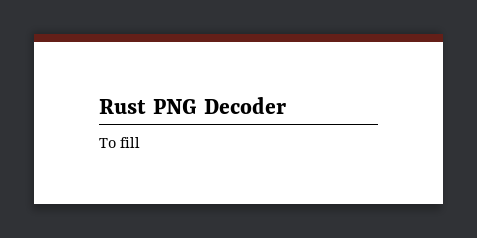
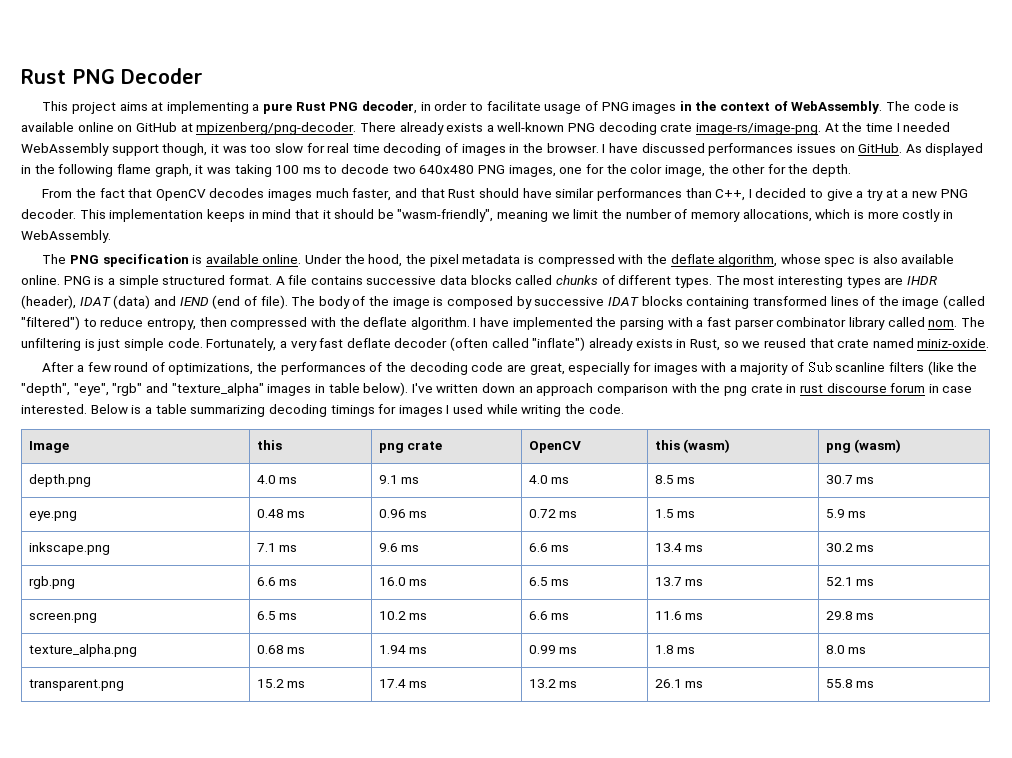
[99,137,140,148] To fill -> [42,101,960,114] [21,122,951,135] [21,143,984,156] [21,164,852,177] [42,188,968,201] [21,209,953,222] [21,230,111,243] [42,254,955,267] [21,275,938,288] [21,295,986,309] [21,316,985,330] [21,337,990,351] [42,361,978,375] [21,382,973,396] [21,404,624,417] [28,441,69,453] [256,440,282,450] [378,441,443,453] [528,441,581,453] [654,439,731,453] [825,439,902,453] [28,474,91,487] [256,475,298,484] [378,475,420,484] [528,475,570,484] [654,475,696,484] [825,475,875,484] [28,511,77,521] [256,509,306,518] [378,509,428,518] [528,509,578,518] [654,509,696,518] [825,509,867,518] [28,542,110,555] [256,543,298,552] [378,543,420,552] [528,543,570,552] [654,543,704,552] [825,543,875,552] [28,576,75,589] [256,577,298,586] [378,577,428,586] [528,577,570,586] [654,577,704,586] [825,577,875,586] [28,612,97,623] [256,611,298,620] [378,611,428,620] [528,611,570,620] [654,611,704,620] [825,611,875,620] [28,644,137,657] [256,645,306,654] [378,645,428,654] [528,645,578,654] [654,645,696,654] [825,645,867,654] [28,679,124,691] [256,679,306,688] [378,679,428,688] [528,679,578,688] [654,679,704,688] [825,679,875,688] This project aims at implementing a pure Rust PNG decoder, in order to facilitate usage of PNG images in the context of WebAssembly. The code is available online on GitHub at mpizenberg/png-decoder. There already exists a well-known PNG decoding crate image-rs/image-png. At the time I needed WebAssembly support though, it was too slow for real time decoding of images in the browser. I have discussed performances issues on GitHub. As displayed in the following flame graph, it was taking 100 ms to decode two 640x480 PNG images, one for the color image, the other for the depth. // From the fact that OpenCV decodes images much faster, and that Rust should have similar performances than C++, I decided to give a try at a new PNG decoder. This implementation keeps in mind that it should be "wasm-friendly", meaning we limit the number of memory allocations, which is more costly in WebAssembly. // The PNG specification is available online. Under the hood, the pixel metadata is compressed with the deflate algorithm, whose spec is also available online. PNG is a simple structured format. A file contains successive data blocks called chunks of different types. The most interesting types are IHDR (header), IDAT (data) and IEND (end of file). The body of the image is composed by successive IDAT blocks containing transformed lines of the image (called "filtered") to reduce entropy, then compressed with the deflate algorithm. I have implemented the parsing with a fast parser combinator library called nom. The unfiltering is just simple code. Fortunately, a very fast deflate decoder (often called "inflate") already exists in Rust, so we reused that crate named miniz-oxide. // After a few round of optimizations, the performances of the decoding code are great, especially for images with a majority of Sub scanline filters (like the "depth", "eye", "rgb" and "texture_alpha" images in table below). I've written down an approach comparison with the png crate in rust discourse forum in case interested. Below is a table summarizing decoding timings for images I used while writing the code. // Image | this | png crate | OpenCV | this (wasm) | png (wasm) // depth.png | 4.0 ms | 9.1 ms | 4.0 ms | 8.5 ms | 30.7 ms // eye.png | 0.48 ms | 0.96 ms | 0.72 ms | 1.5 ms | 5.9 ms // inkscape.png | 7.1 ms | 9.6 ms | 6.6 ms | 13.4 ms | 30.2 ms // rgb.png | 6.6 ms | 16.0 ms | 6.5 ms | 13.7 ms | 52.1 ms // screen.png | 6.5 ms | 10.2 ms | 6.6 ms | 11.6 ms | 29.8 ms // texture_alpha.png | 0.68 ms | 1.94 ms | 0.99 ms | 1.8 ms | 8.0 ms // transparent.png | 15.2 ms | 17.4 ms | 13.2 ms | 26.1 ms | 55.8 ms

